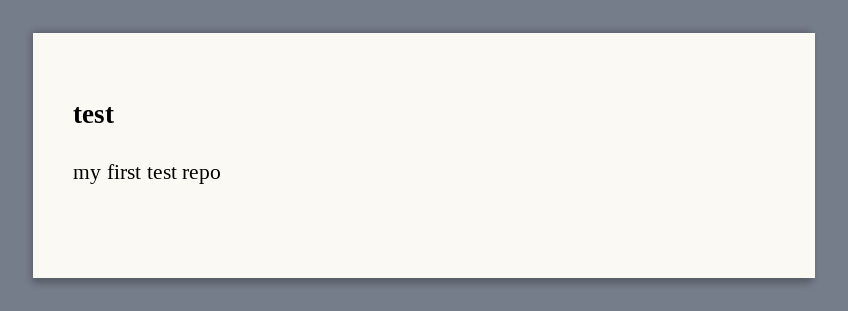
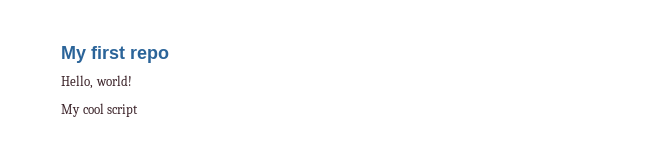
[73,107,114,123] [73,164,222,184] test // my first test repo -> [61,46,169,63] [61,75,132,89] [61,103,139,117] My first repo // Hello, world! // My cool script

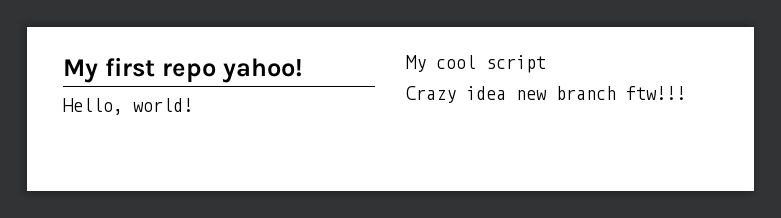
(169, 55) none -> [222,58,302,83] yahoo!
(139, 110) none -> [406,86,686,103] // Crazy idea new branch ftw!!!

